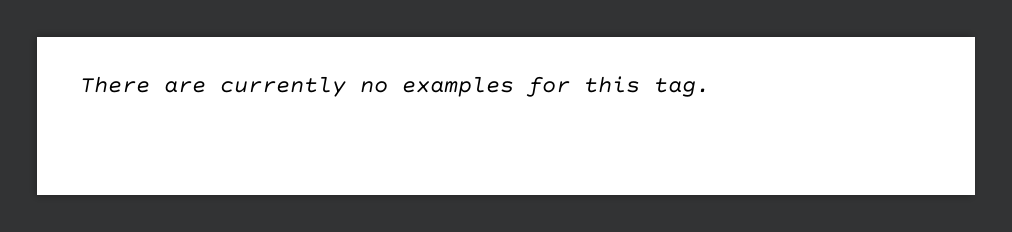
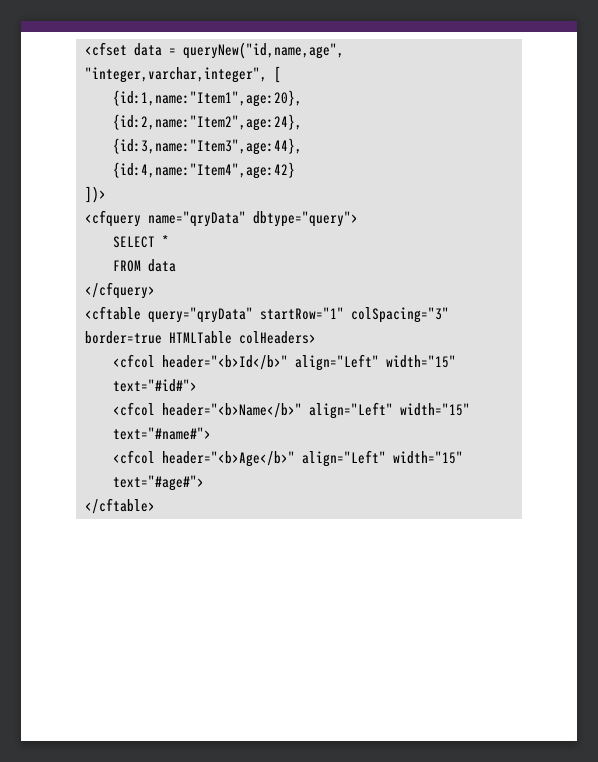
[80,76,710,97] There are currently no examples for this tag. -> [84,42,344,59] [84,66,281,83] [112,90,302,107] [112,114,302,131] [112,138,302,155] [112,162,295,179] [84,186,106,203] [84,210,358,227] [112,235,169,248] [112,259,176,272] [84,282,155,299] [84,306,449,323] [84,331,316,344] [112,354,456,371] [112,379,197,392] [112,402,470,419] [112,427,211,440] [112,450,463,467] [112,475,204,491] [84,498,155,514] <cfset data = queryNew("id,name,age", "integer,varchar,integer", [ // {id:1,name:"Item1",age:20}, // {id:2,name:"Item2",age:24}, // {id:3,name:"Item3",age:44}, // {id:4,name:"Item4",age:42} // ])> // <cfquery name="qryData" dbtype="query"> // SELECT * // FROM data // </cfquery> // <cftable query="qryData" startRow="1" colSpacing="3" border=true HTMLTable colHeaders> // <cfcol header="<b>Id</b>" align="Left" width="15" text="#id#"> // <cfcol header="<b>Name</b>" align="Left" width="15" text="#name#"> // <cfcol header="<b>Age</b>" align="Left" width="15" text="#age#"> // </cftable>

